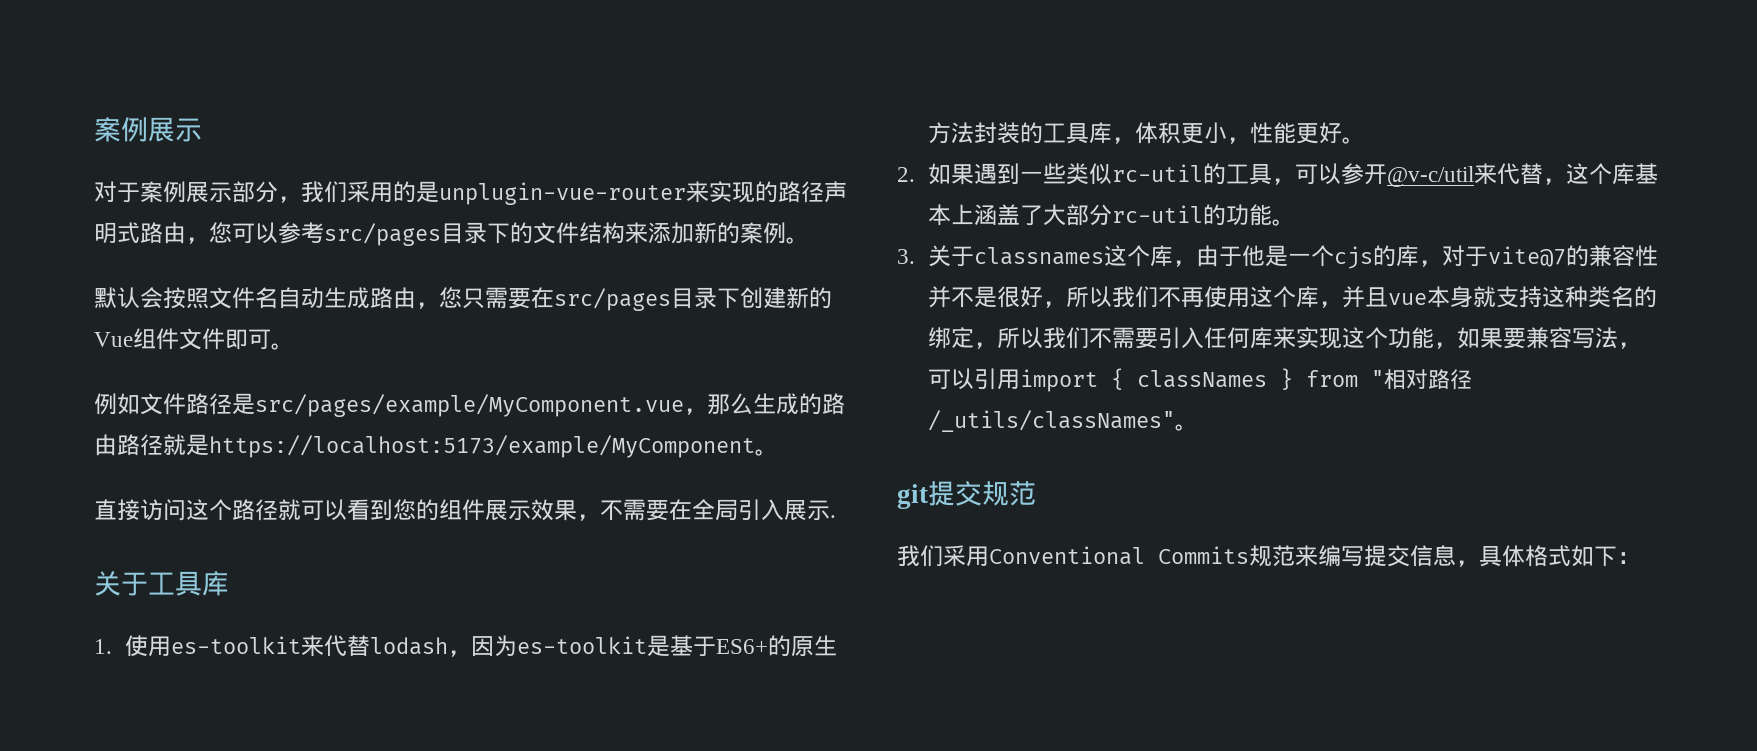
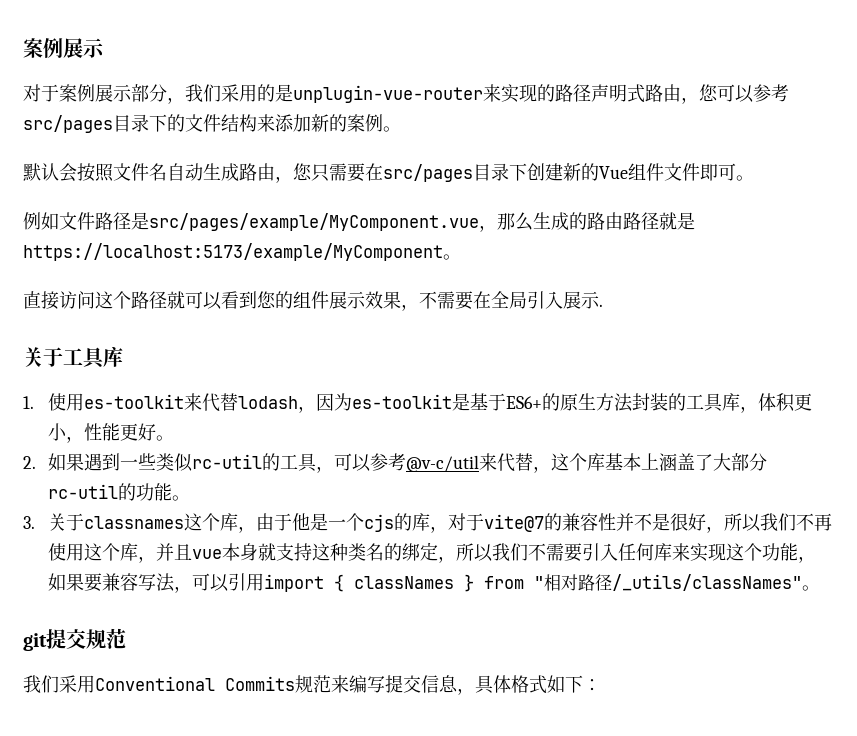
[1364,164,1388,185] 开 -> [388,453,407,471] 考

